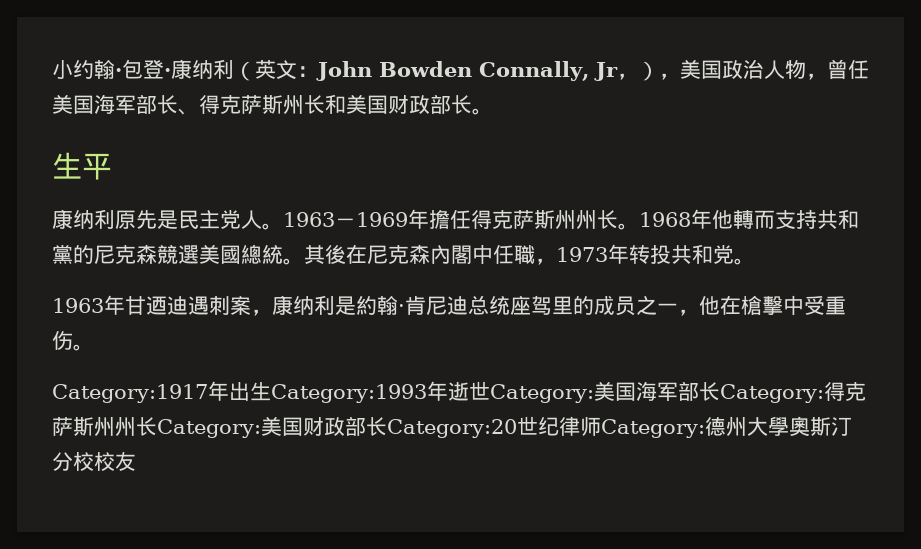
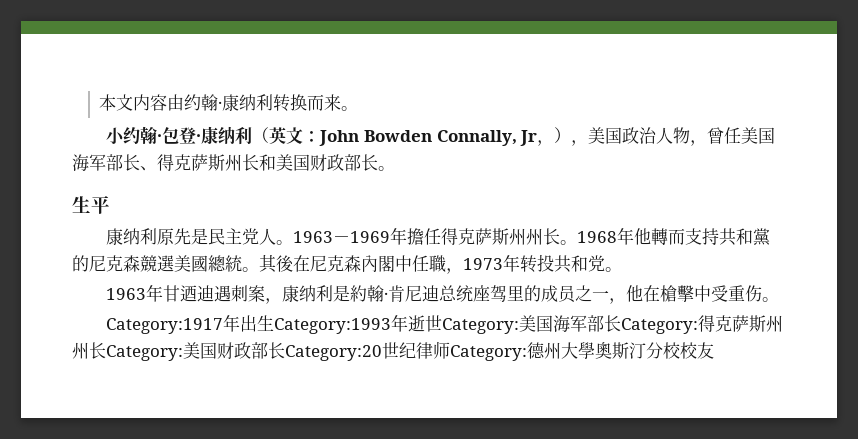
(52, 69) none -> [99,94,359,112] 本文内容由约翰·康纳利转换而来。 //

